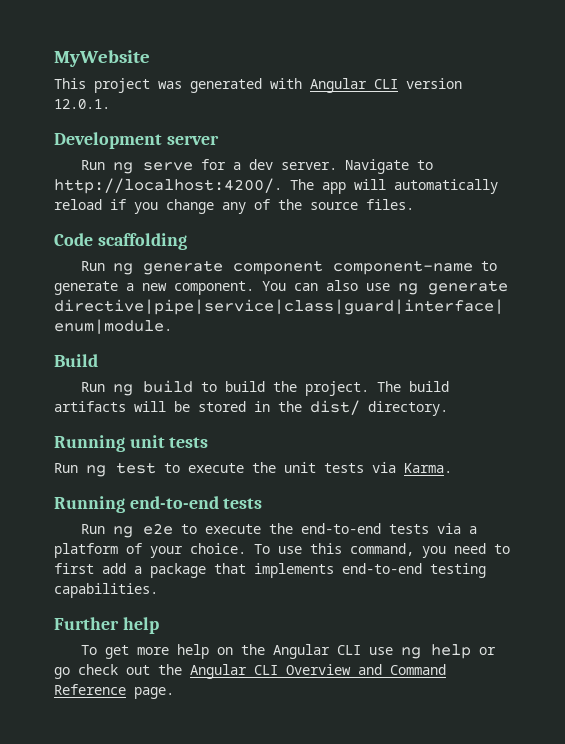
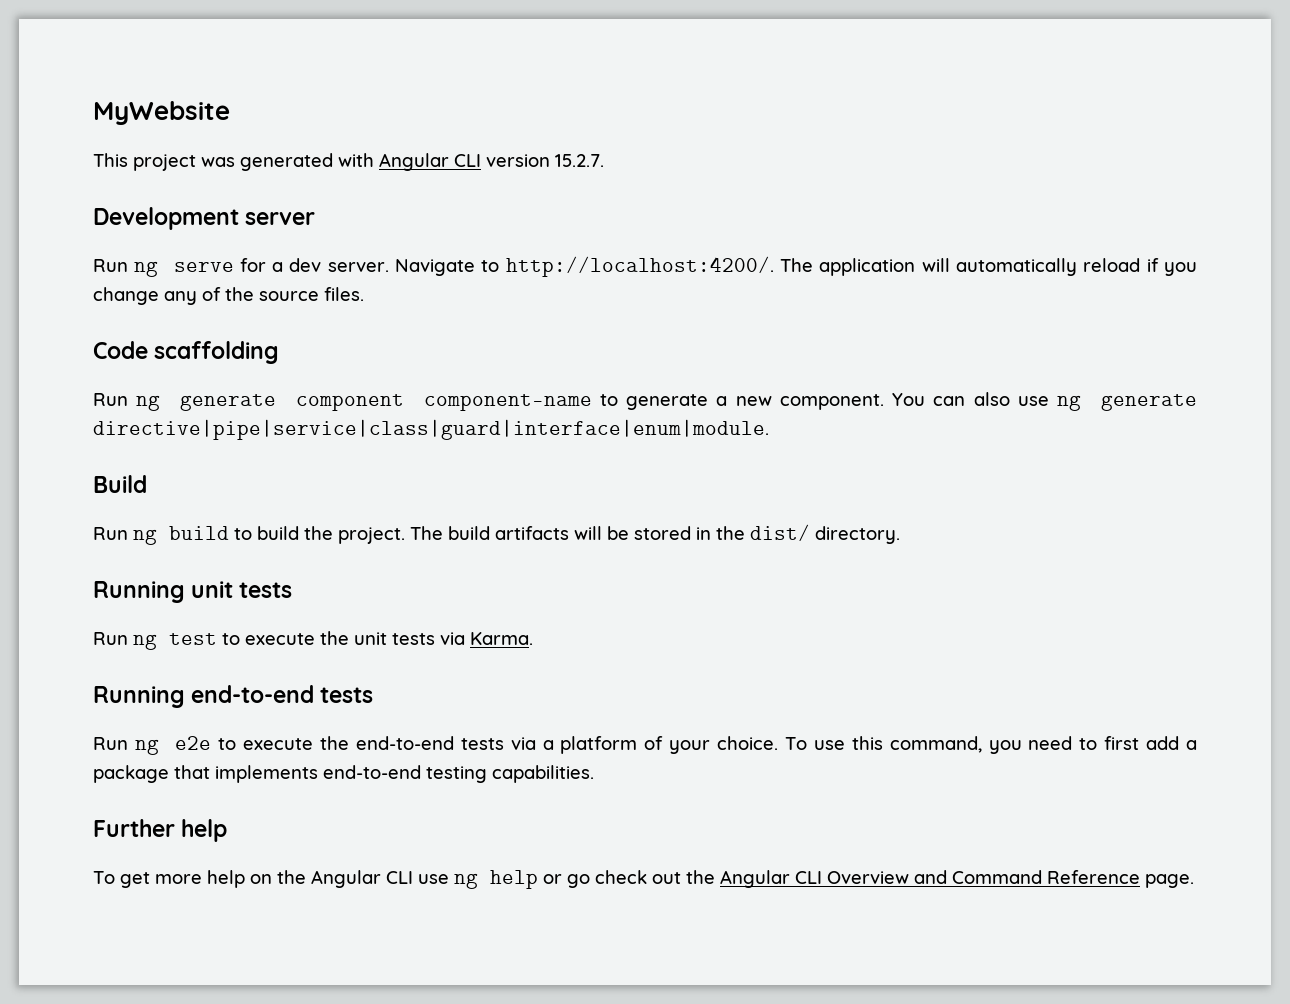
[54,99,110,109] 12.0.1. -> [555,154,604,167] 15.2.7.
[322,182,346,194] app -> [819,258,916,276] application

